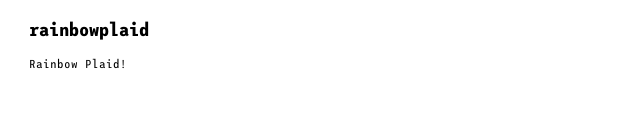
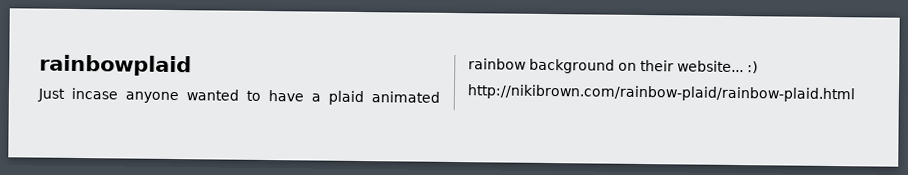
[29,58,127,69] Rainbow Plaid! -> [37,87,440,106] [468,58,758,74] [467,84,856,103] Just incase anyone wanted to have a plaid animated rainbow background on their website... :) // http://nikibrown.com/rainbow-plaid/rainbow-plaid.html

